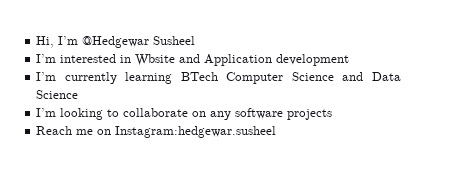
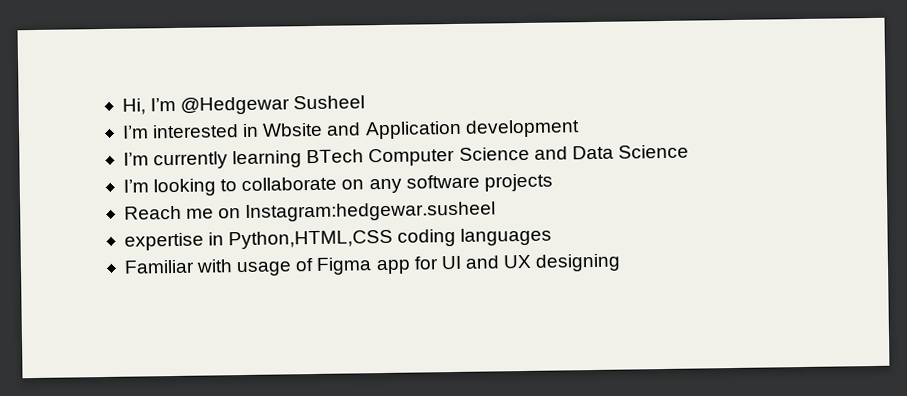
(277, 132) none -> [123,227,553,251] [123,253,622,277] // expertise in Python,HTML,CSS coding languages // Familiar with usage of Figma app for UI and UX designing

